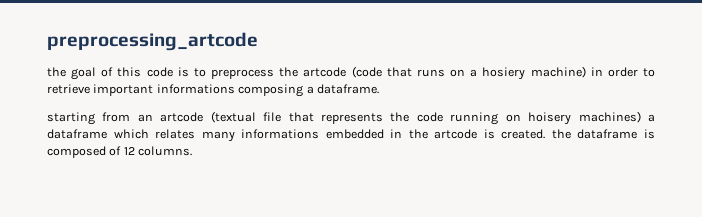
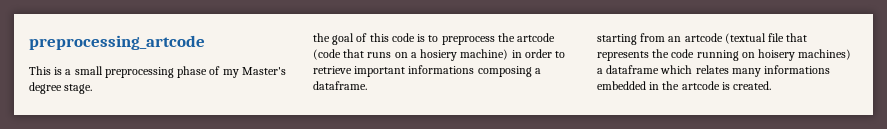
(258, 41) none -> [29,66,286,78] [29,82,93,94] // This is a small preprocessing phase of my Master's degree stage.
[551,129,656,139] [47,146,193,158] the dataframe is composed of 12 columns. -> (772, 85) none

